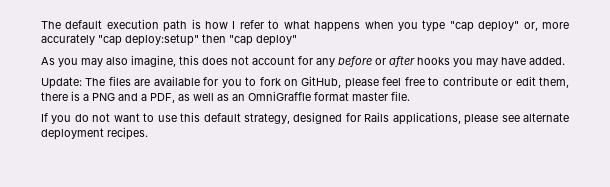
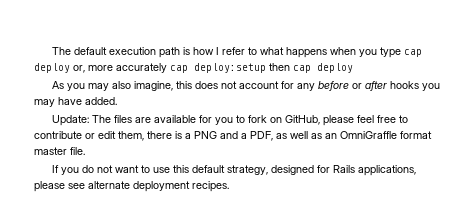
[449,21,520,32] "cap deploy" -> [403,49,422,57] [34,63,70,73] cap deploy
[98,34,297,46] "cap deploy:setup" then "cap deploy" -> [170,63,353,73] cap deploy:setup then cap deploy

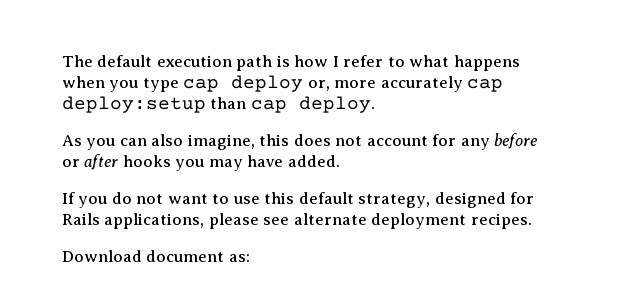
[269,63,353,73] then cap deploy -> [210,96,375,113] than cap deploy.
[87,83,109,91] may -> [119,138,147,146] can
[51,115,408,126] [34,131,432,141] [34,147,85,155] // Update: The files are available for you to fork on GitHub, please feel free to contribute or edit them, there is a PNG and a PDF, as well as an OmniGraffle format master file. -> (340, 161) none
(229, 186) none -> [62,250,250,262] // Download document as:

